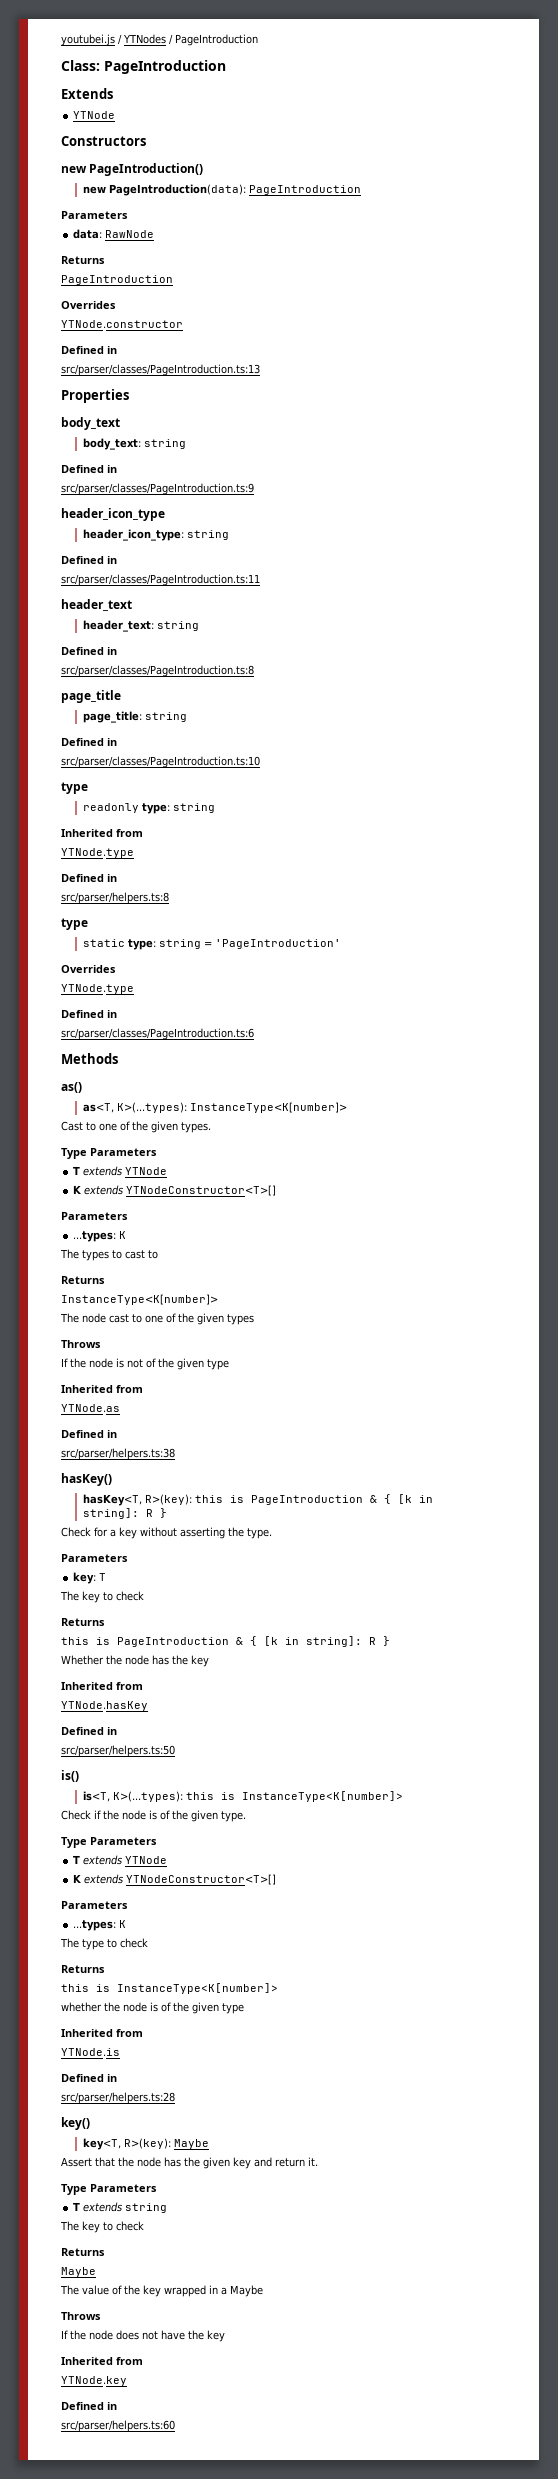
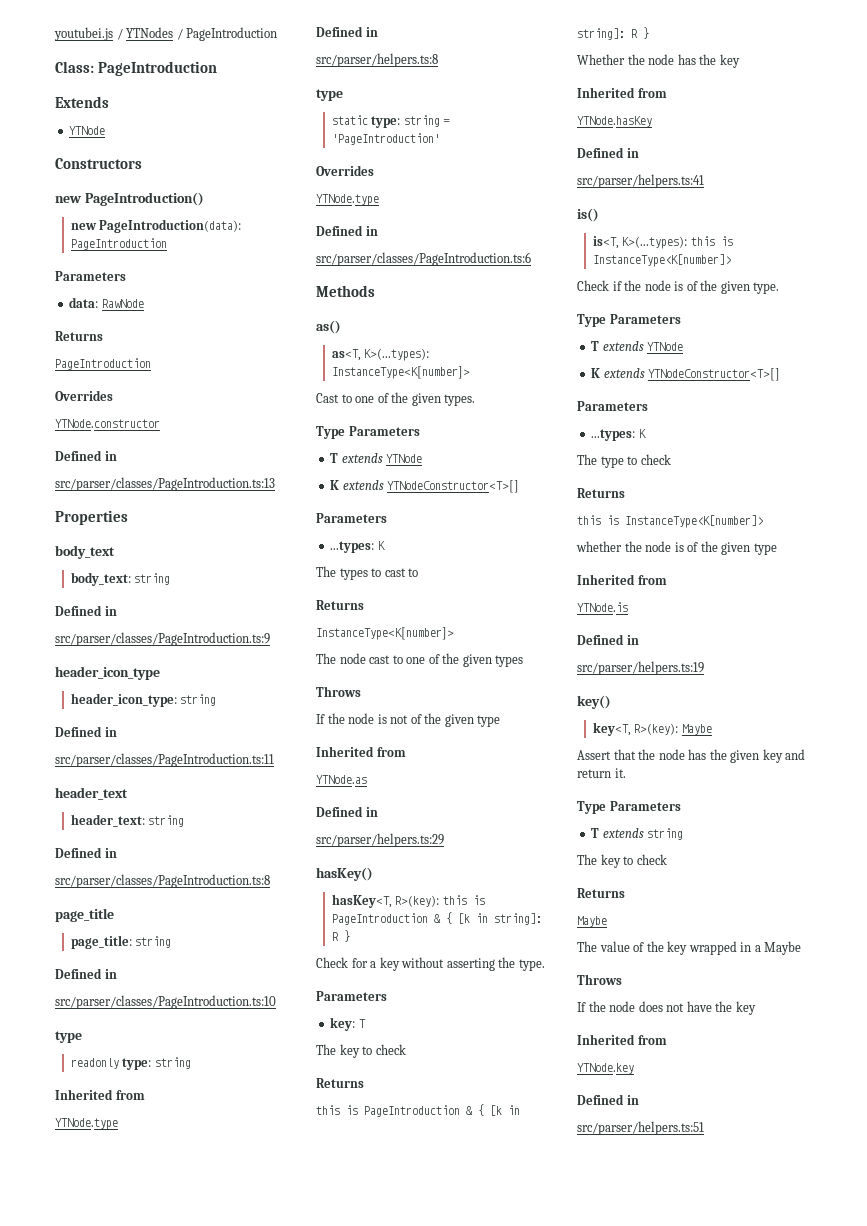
[61,1448,175,1460] src/parser/helpers.ts:38 -> [316,833,444,847] src/parser/helpers.ts:29
[61,1745,175,1757] src/parser/helpers.ts:50 -> [577,174,704,188] src/parser/helpers.ts:41
[61,2092,175,2104] src/parser/helpers.ts:28 -> [577,661,704,675] src/parser/helpers.ts:19
[61,2420,175,2432] src/parser/helpers.ts:60 -> [577,1121,704,1135] src/parser/helpers.ts:51

